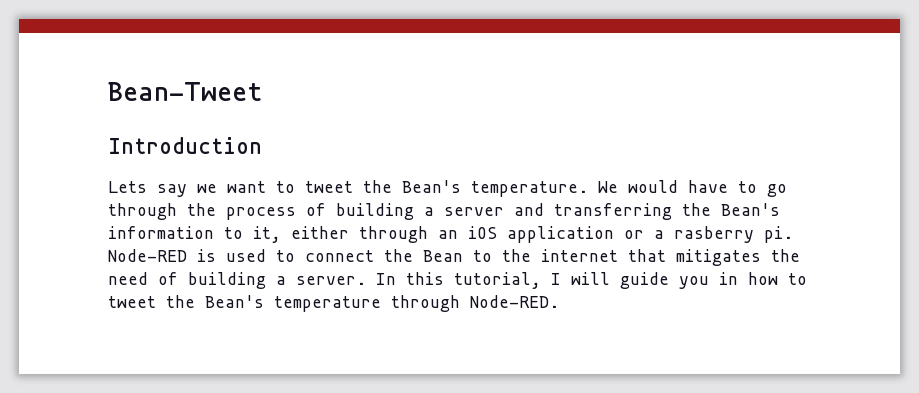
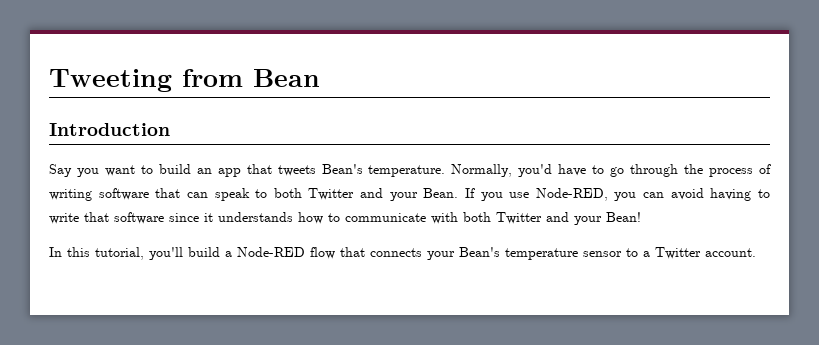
[108,82,263,101] [108,137,262,154] [108,180,678,197] Bean-Tweet // Introduction // Lets say we want to tweet the Bean's temperature. We would -> [49,69,320,92] [49,123,170,136] [49,164,553,177] Tweeting from Bean // Introduction // Say you want to build an app that tweets Bean's temperature. Normally, you'd
[336,203,780,220] [108,226,793,243] [108,249,800,266] [108,272,807,289] [108,295,559,312] building a server and transferring the Bean's information to it, either through an iOS application or a rasberry pi. Node-RED is used to connect the Bean to the internet that mitigates the need of building a server. In this tutorial, I will guide you in how to tweet the Bean's temperature through Node-RED. -> [49,188,771,201] [49,212,641,225] [49,247,756,260] writing software that can speak to both Twitter and your Bean. If you use Node-RED, you can avoid having to write that software since it understands how to communicate with both Twitter and your Bean! // In this tutorial, you'll build a Node-RED flow that connects your Bean's temperature sensor to a Twitter account.

